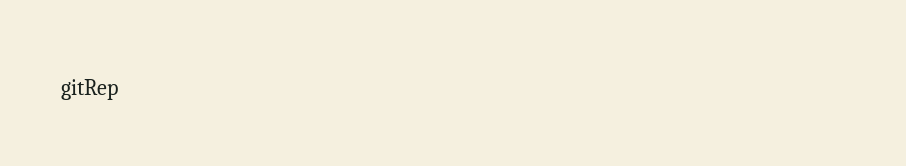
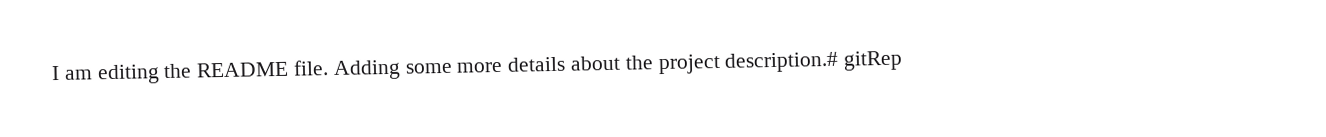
(61, 89) none -> [51,51,840,85] I am editing the README file. Adding some more details about the project description.#

